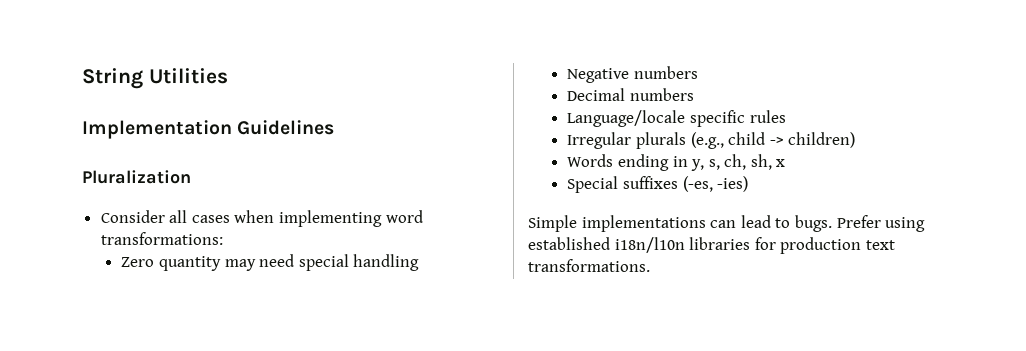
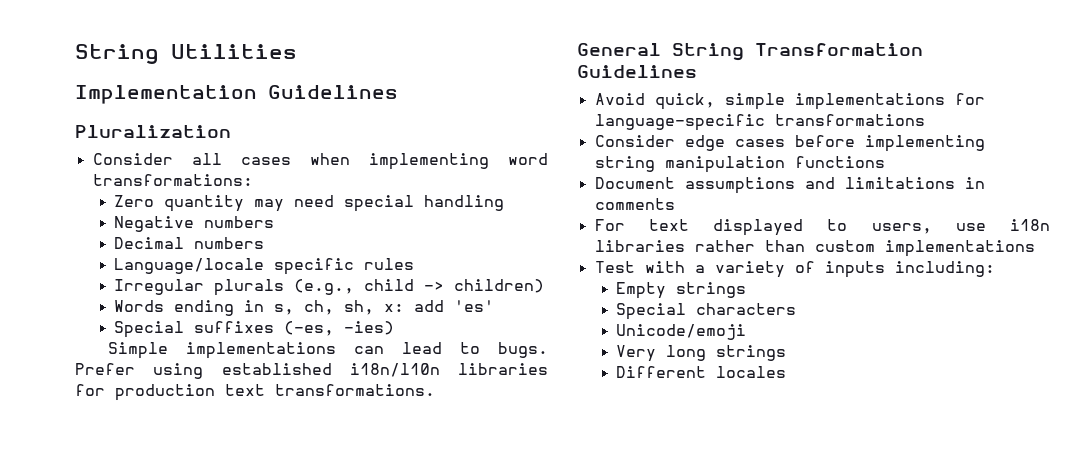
[691,159,705,171] y, -> (265, 306) none
[776,159,786,167] x -> [384,300,495,312] x: add 'es'
(650, 265) none -> [577,43,923,61] [577,65,697,78] [594,93,985,110] [594,114,925,131] [594,135,985,152] [594,156,885,173] [594,177,985,194] [594,198,675,210] [594,219,1050,236] [594,240,1035,257] [594,261,995,278] [616,282,747,299] [616,303,797,320] [616,324,747,340] [616,345,787,362] [616,366,787,378] // General String Transformation Guidelines // Avoid quick, simple implementations for language-specific transformations // Consider edge cases before implementing string manipulation functions // Document assumptions and limitations in comments // For text displayed to users, use i18n libraries rather than custom implementations // Test with a variety of inputs including: // Empty strings // Special characters // Unicode/emoji // Very long strings // Different locales

